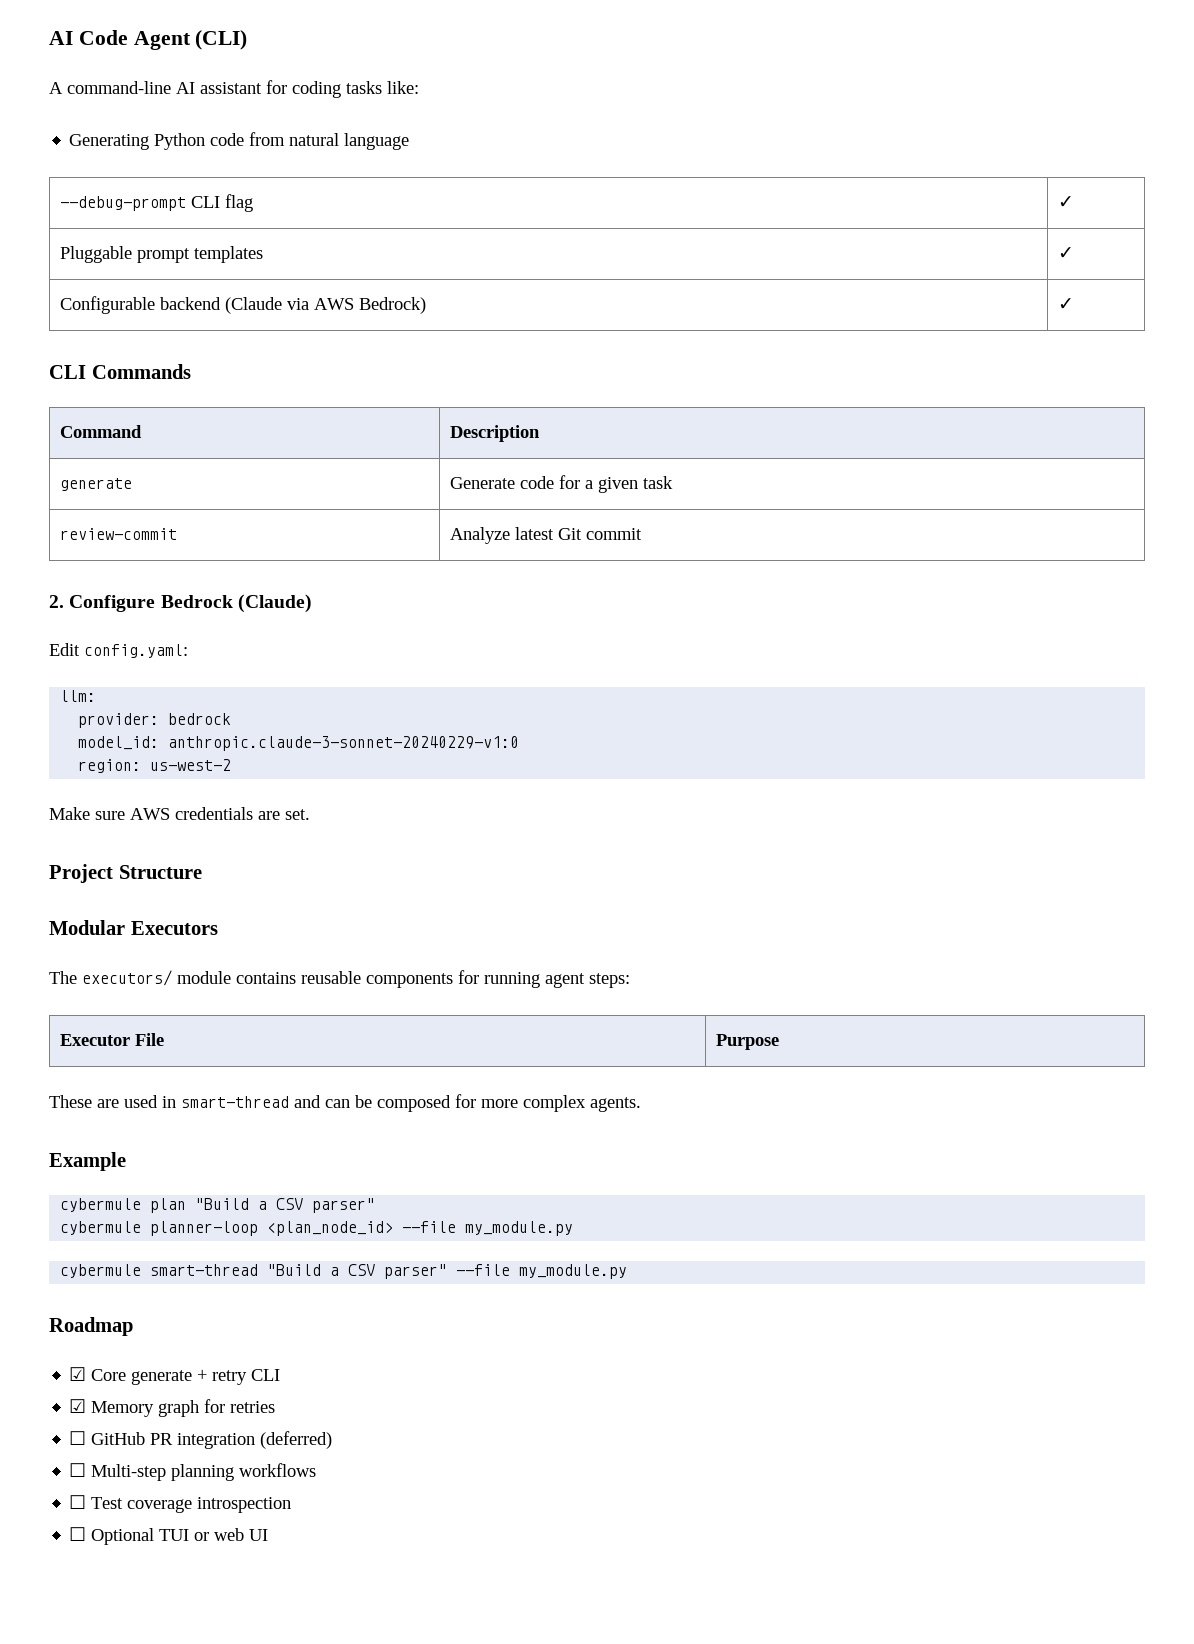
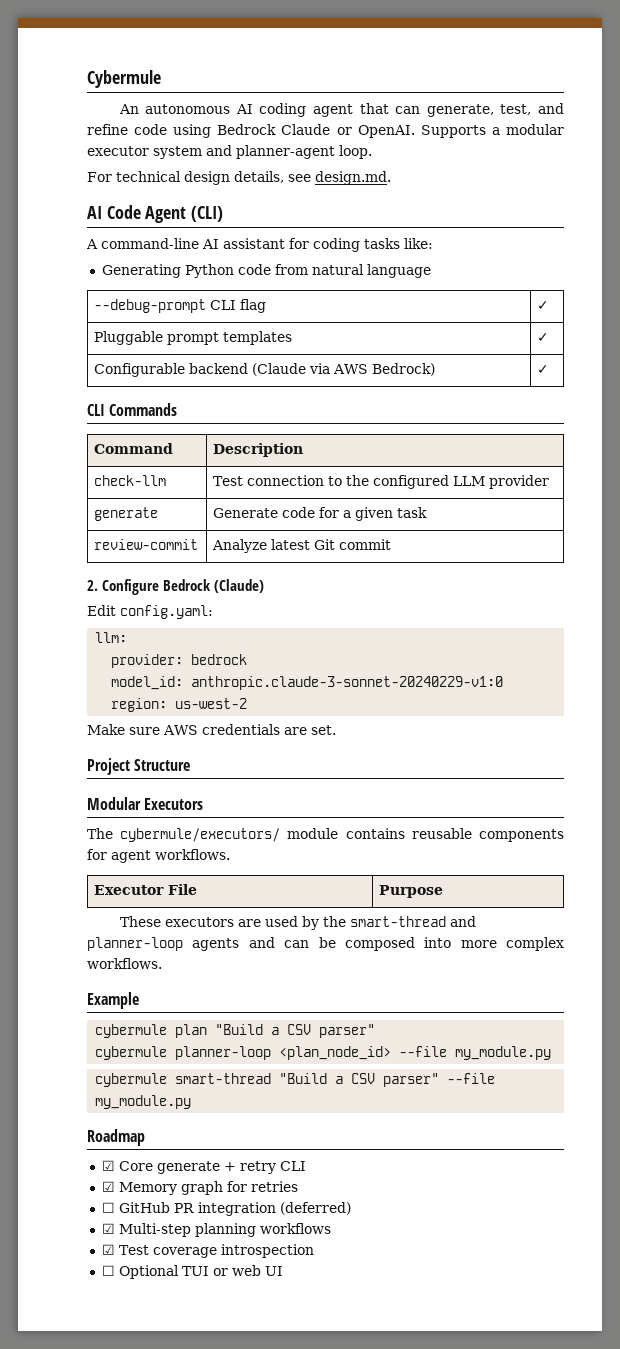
(49, 38) none -> [87,70,161,88] [118,103,564,117] [87,124,564,138] [87,145,372,159] [87,171,391,185] Cybermule // An autonomous AI coding agent that can generate, test, and refine code using Bedrock Claude or OpenAI. Supports a modular executor system and planner-agent loop. // For technical design details, see design.md. //
(540, 433) none -> [93,475,166,486] [212,475,549,489] // check-llm | Test connection to the configured LLM provider
[82,970,172,986] executors/ -> [120,828,281,842] cybermule/executors/
[484,972,630,988] running agent steps: -> [111,849,230,863] agent workflows.
(92, 1101) none -> [164,917,234,927] executors
[162,1096,289,1108] in smart-thread -> [301,916,476,930] [87,937,240,951] by the smart-thread and planner-loop agents
[455,1094,476,1108] for -> [424,937,452,948] into
[590,1097,641,1112] agents. -> [87,958,162,969] workflows.
[69,1463,87,1477] ☐ -> [101,1223,115,1234] ☑
[69,1495,87,1509] ☐ -> [101,1244,115,1255] ☑

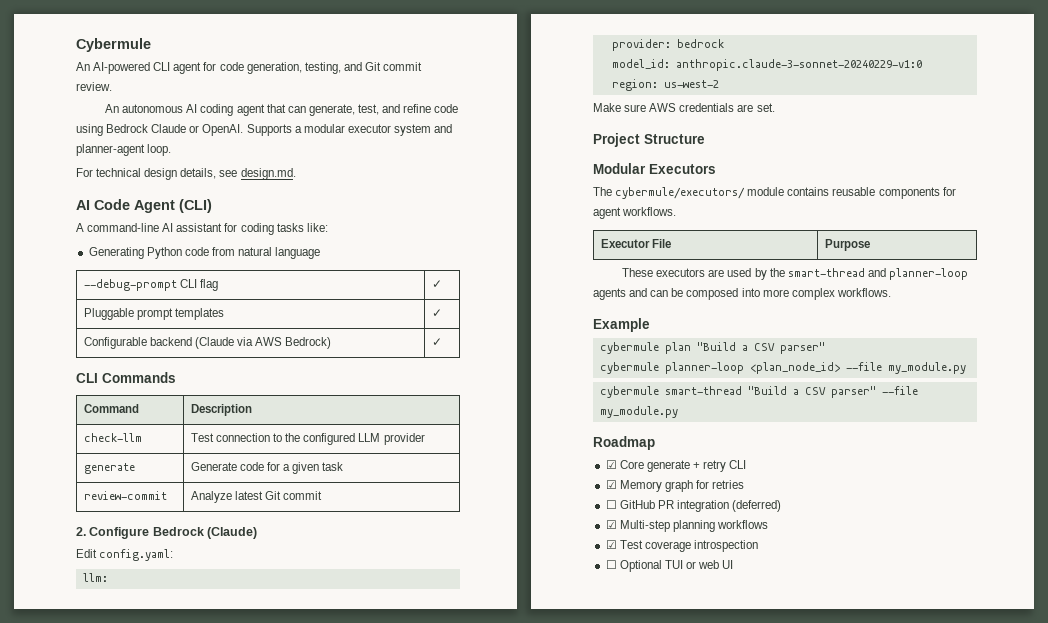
(161, 79) none -> [76,62,423,74] [76,82,112,91] // An AI-powered CLI agent for code generation, testing, and Git commit review.

